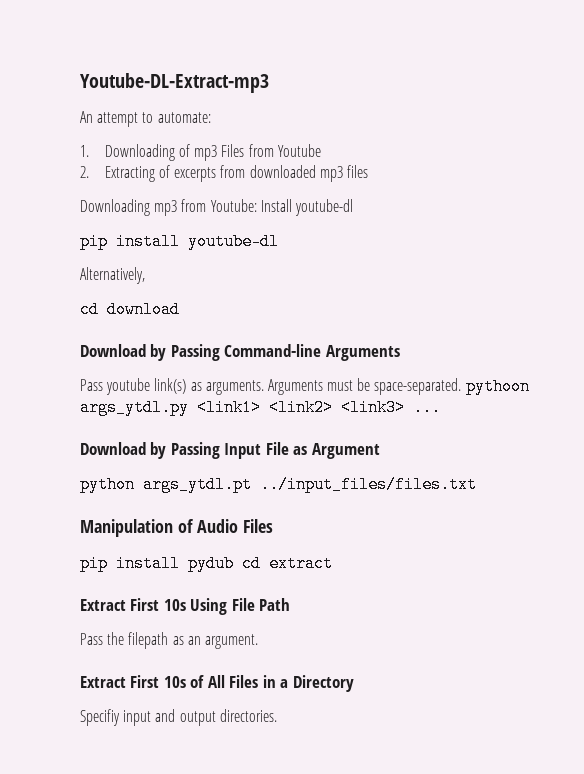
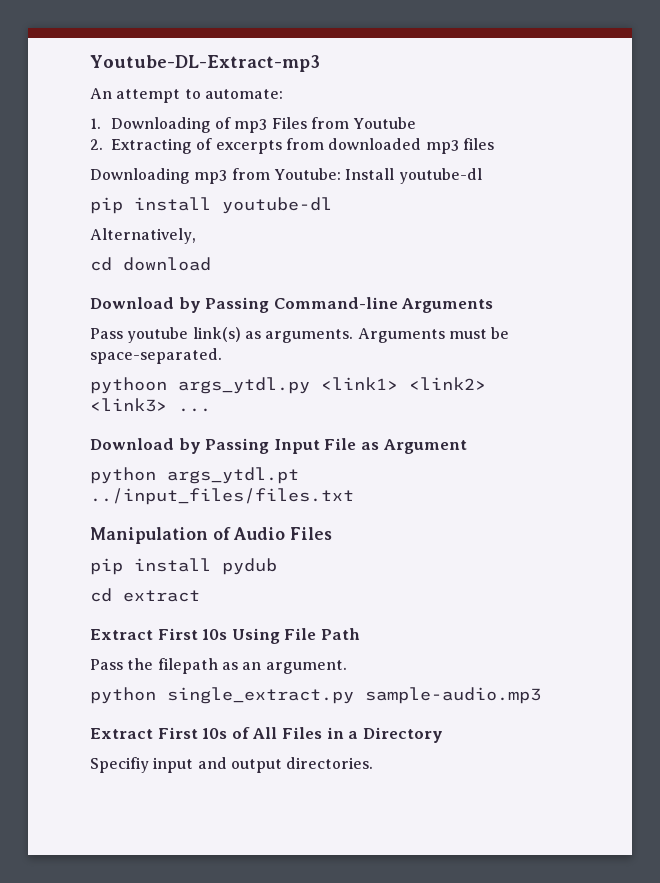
(462, 386) none -> (222, 356) //
(234, 563) none -> (277, 566) //
(258, 641) none -> [90,687,541,704] // python single_extract.py sample-audio.mp3

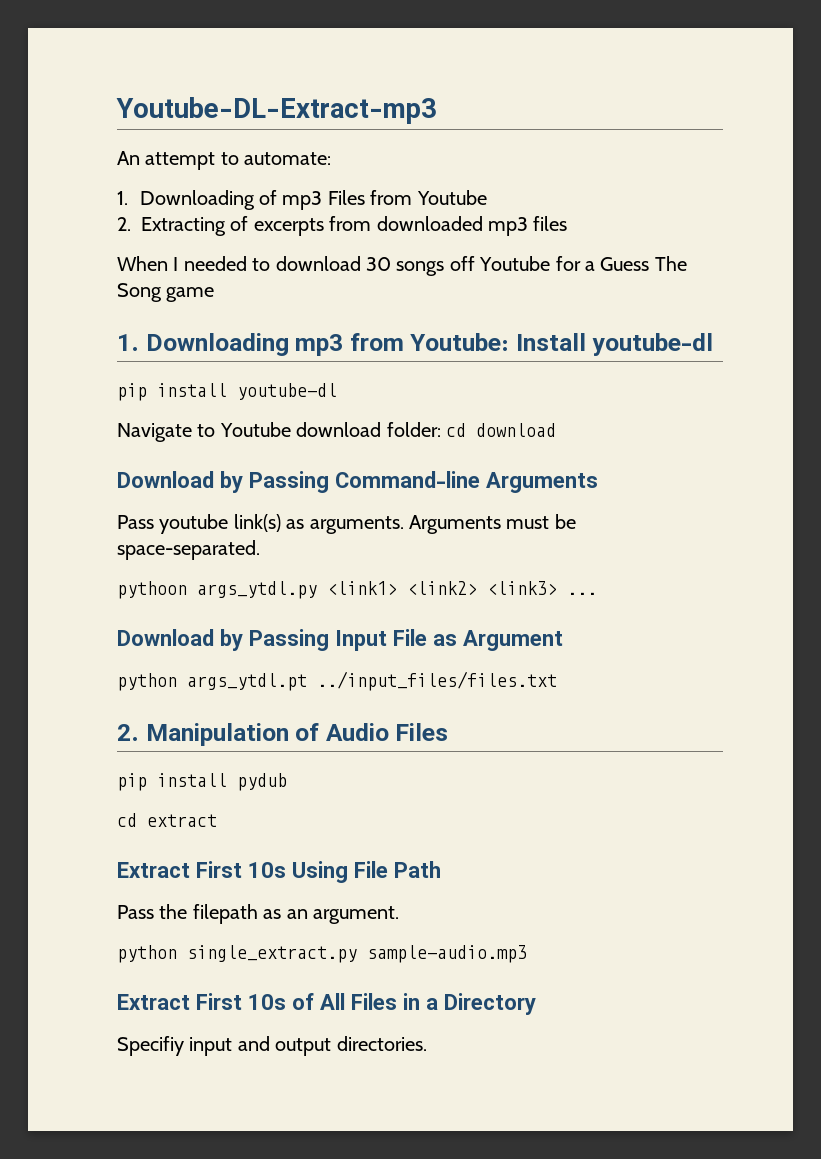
(494, 144) none -> [117,256,687,276] [117,283,215,302] [117,334,139,351] When I needed to download 30 songs off Youtube for a Guess The Song game // 1.
[90,228,196,244] Alternatively, // -> [117,422,441,442] Navigate to Youtube download folder:
(354, 496) none -> [117,724,139,741] 2.

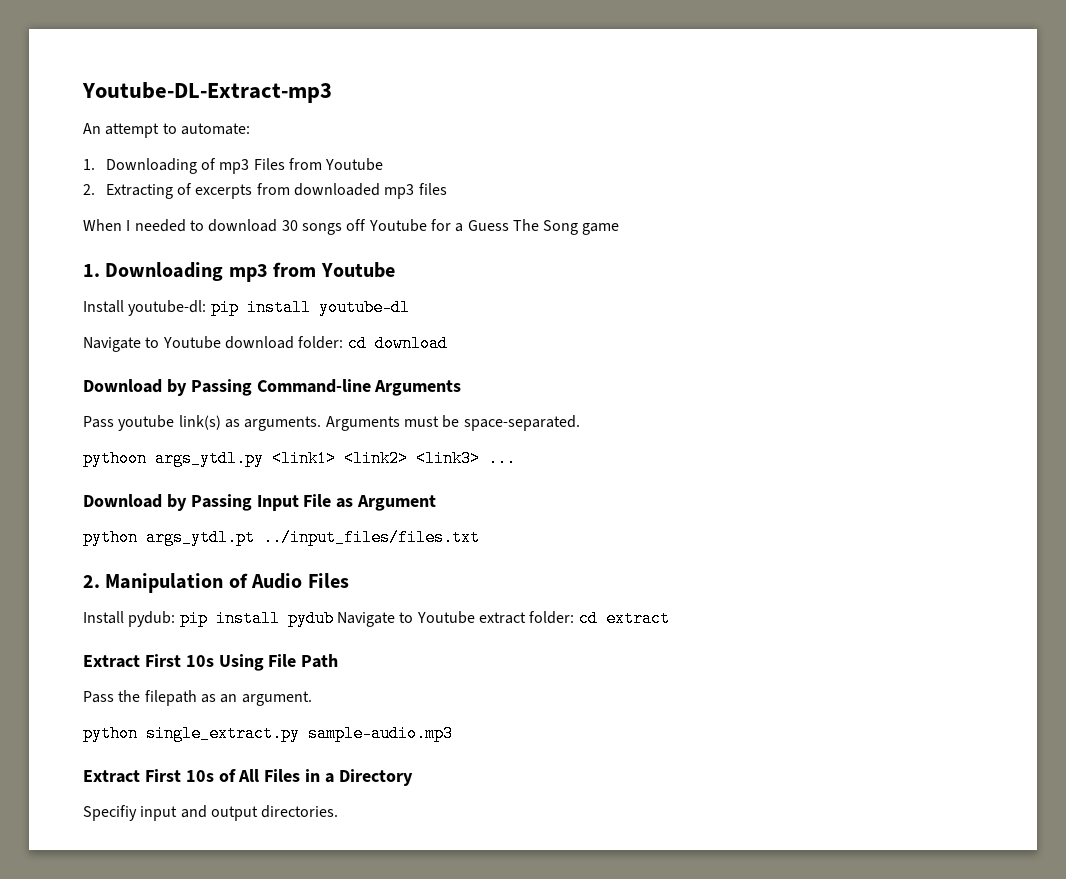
[410,333,713,356] Youtube: Install youtube-dl // -> [320,262,395,278] [83,300,207,316] Youtube // Install youtube-dl:
(449, 732) none -> [83,611,176,627] Install pydub:
(287, 782) // -> [336,611,575,627] Navigate to Youtube extract folder:

